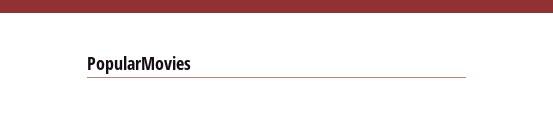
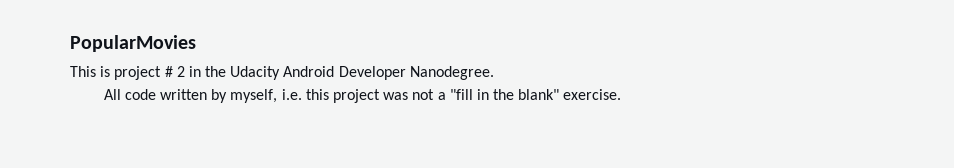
(191, 65) none -> [70,66,494,80] [103,89,622,103] // This is project # 2 in the Udacity Android Developer Nanodegree. // All code written by myself, i.e. this project was not a "fill in the blank" exercise.

